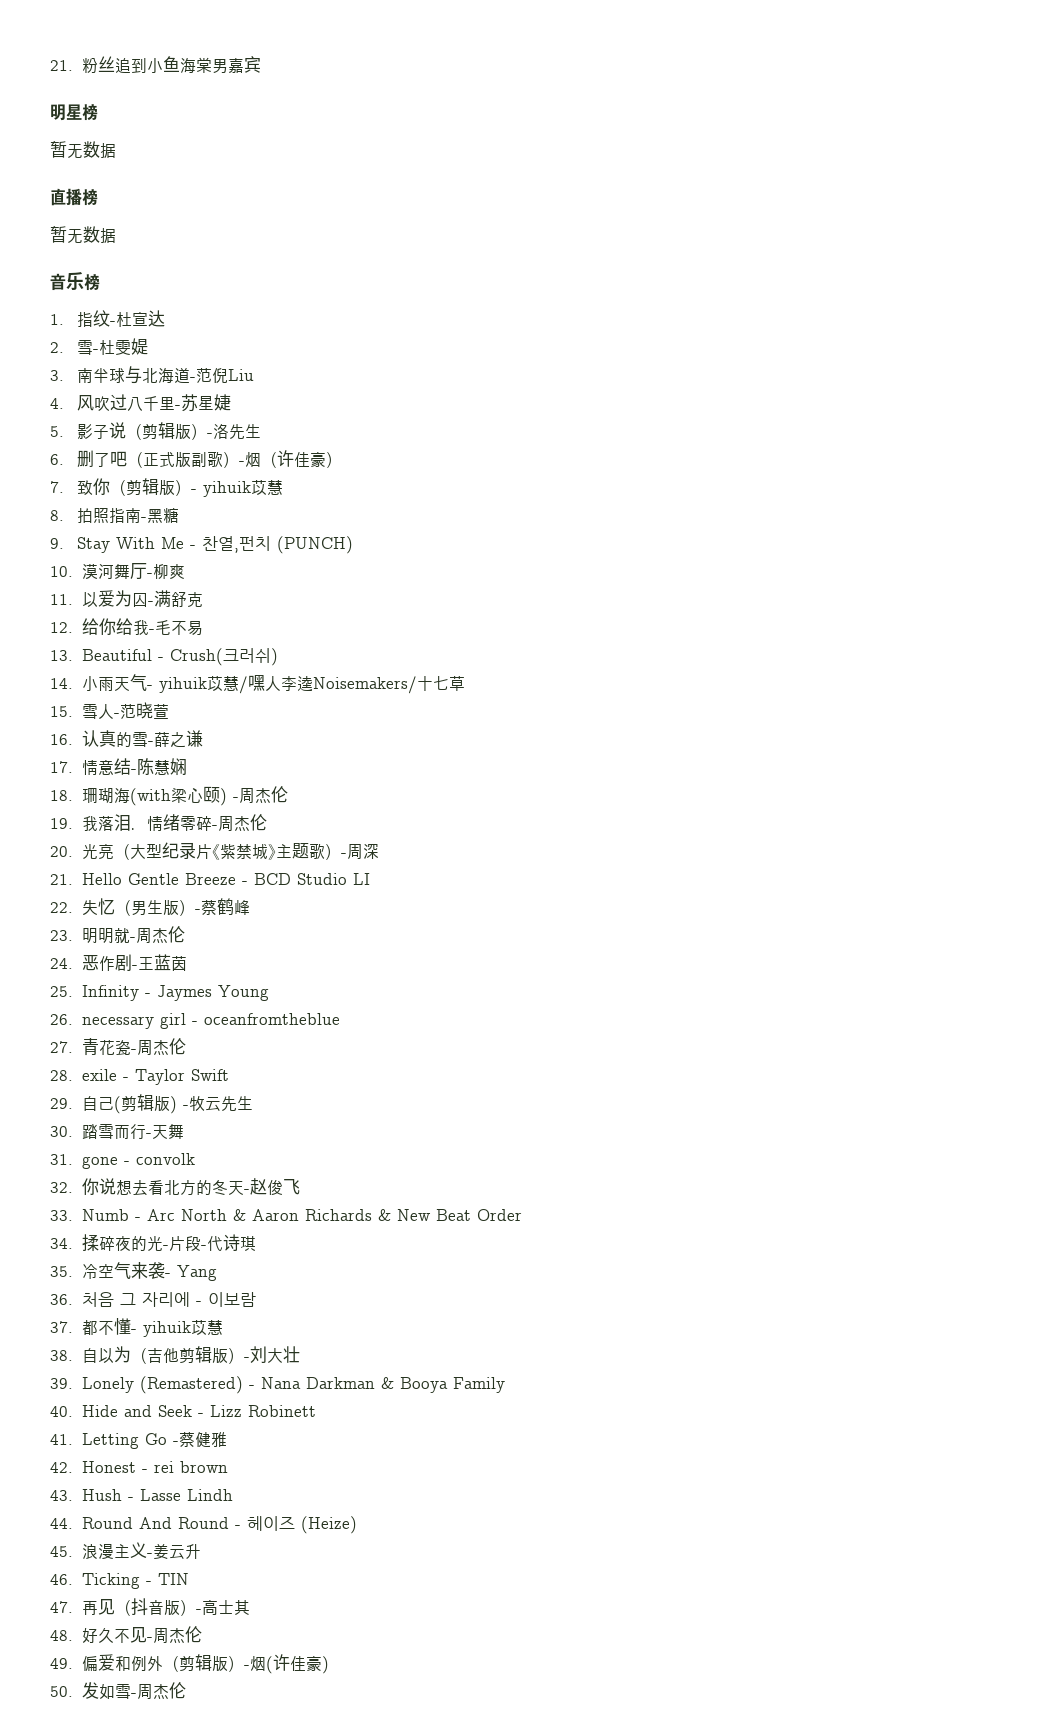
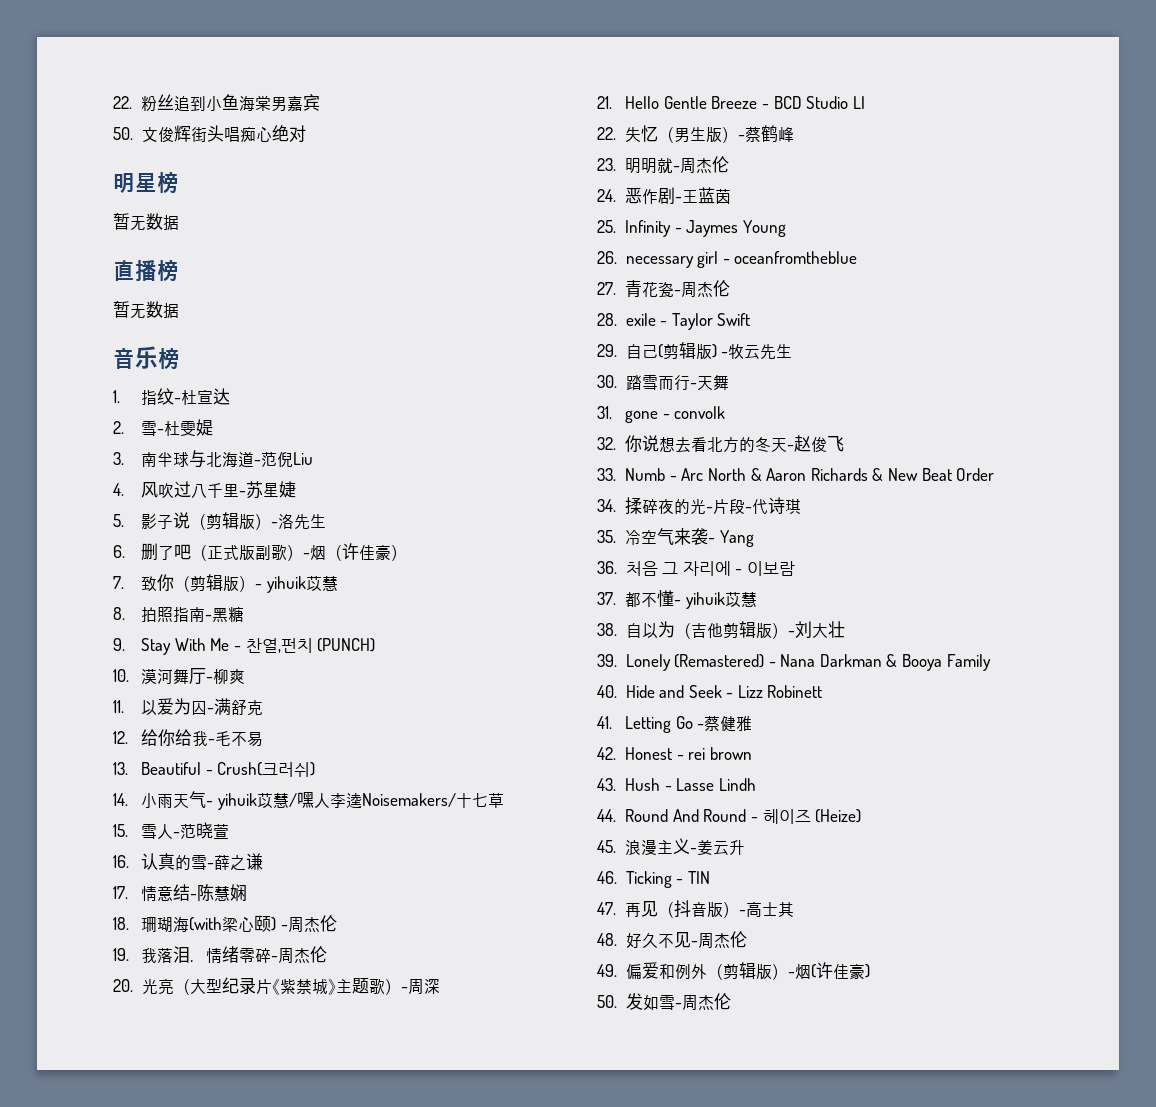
[50,60,73,71] 21. -> [113,96,132,109] 22.
(261, 64) none -> [113,125,306,142] // 50.文俊辉街头唱痴心绝对

